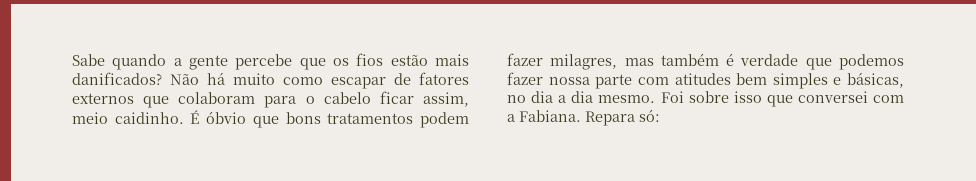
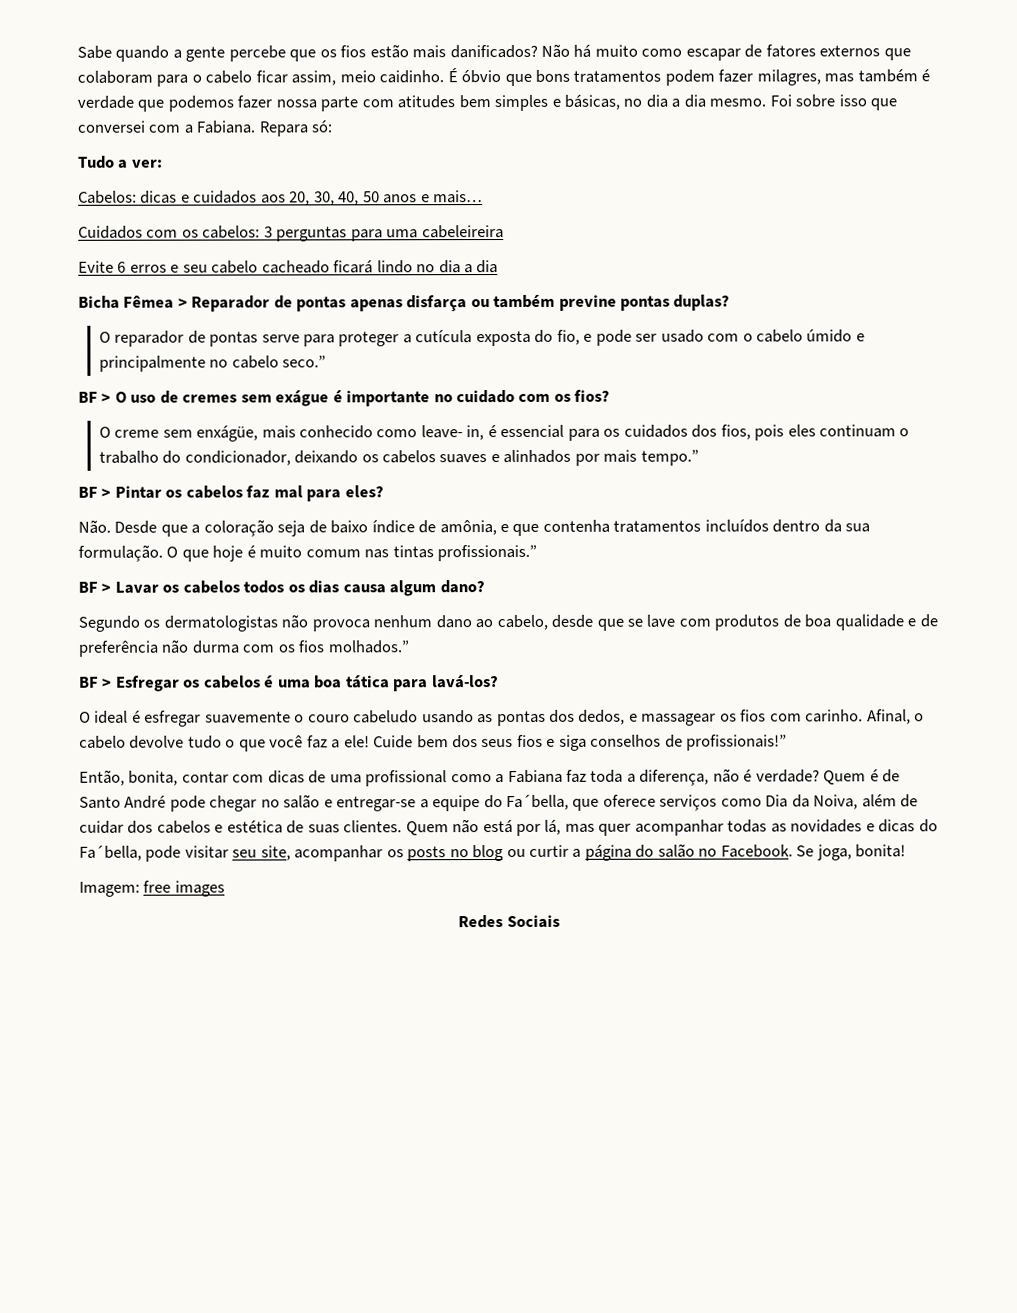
(660, 115) none -> [78,155,163,169] [78,190,484,206] [78,225,504,242] [78,260,499,274] [78,294,731,312] [98,328,865,347] [98,355,327,372] [78,389,611,407] [98,424,910,442] [98,449,699,466] [78,485,384,502] [78,518,871,537] [78,544,538,562] [78,580,485,597] [78,614,938,632] [78,639,409,657] [79,675,499,692] [79,709,925,727] [79,734,788,752] [79,768,901,787] [79,793,919,812] [79,819,938,836] [79,843,907,862] [79,880,225,897] [458,914,560,929] // Tudo a ver: // Cabelos: dicas e cuidados aos 20, 30, 40, 50 anos e mais… // Cuidados com os cabelos: 3 perguntas para uma cabeleireira // Evite 6 erros e seu cabelo cacheado ficará lindo no dia a dia // Bicha Fêmea > Reparador de pontas apenas disfarça ou também previne pontas duplas? // O reparador de pontas serve para proteger a cutícula exposta do fio, e pode ser usado com o cabelo úmido e principalmente no cabelo seco.” // BF > O uso de cremes sem exágue é importante no cuidado com os fios? // O creme sem enxágüe, mais conhecido como leave- in, é essencial para os cuidados dos fios, pois eles continuam o trabalho do condicionador, deixando os cabelos suaves e alinhados por mais tempo.” // BF > Pintar os cabelos faz mal para eles? // Não. Desde que a coloração seja de baixo índice de amônia, e que contenha tratamentos incluídos dentro da sua formulação. O que hoje é muito comum nas tintas profissionais.” // BF > Lavar os cabelos todos os dias causa algum dano? // Segundo os dermatologistas não provoca nenhum dano ao cabelo, desde que se lave com produtos de boa qualidade e de preferência não durma com os fios molhados.” // BF > Esfregar os cabelos é uma boa tática para lavá-los? // O ideal é esfregar suavemente o couro cabeludo usando as pontas dos dedos, e massagear os fios com carinho. Afinal, o cabelo devolve tudo o que você faz a ele! Cuide bem dos seus fios e siga conselhos de profissionais!” // Então, bonita, contar com dicas de uma profissional como a Fabiana faz toda a diferença, não é verdade? Quem é de Santo André pode chegar no salão e entregar-se a equipe do Fa´bella, que oferece serviços como Dia da Noiva, além de cuidar dos cabelos e estética de suas clientes. Quem não está por lá, mas quer acompanhar todas as novidades e dicas do Fa´bella, pode visitar seu site, acompanhar os posts no blog ou curtir a página do salão no Facebook. Se joga, bonita! // Imagem: free images // Redes Sociais

